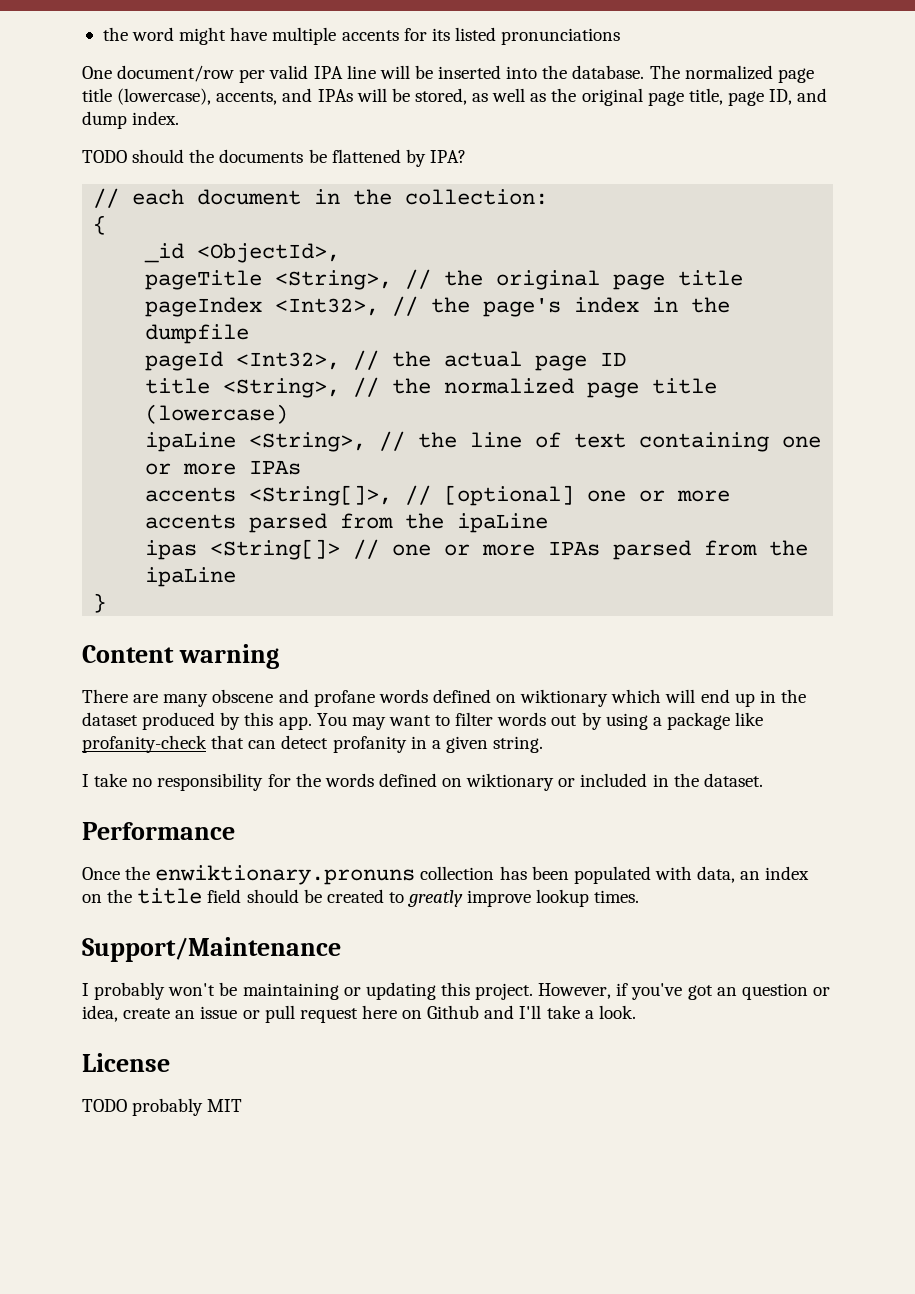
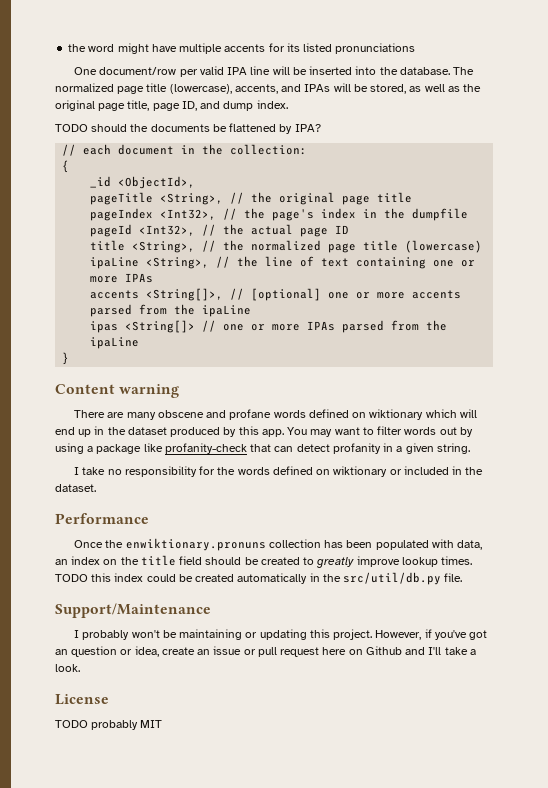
(640, 896) none -> [55,572,463,585] TODO this index could be created automatically in the src/util/db.py file.

